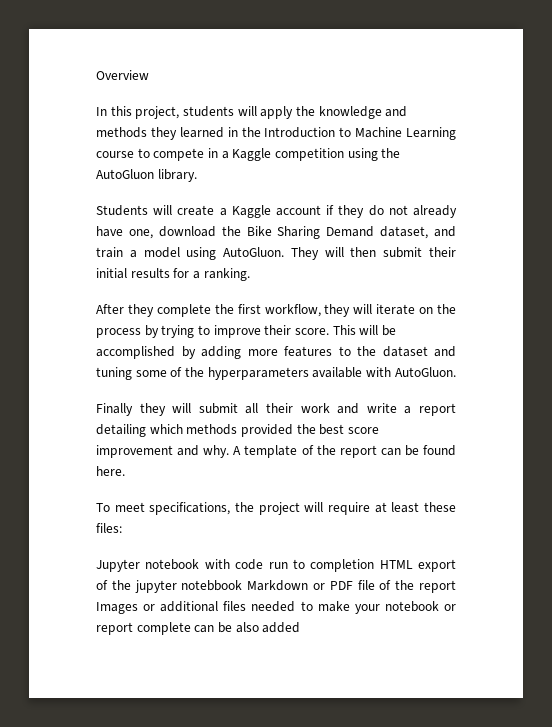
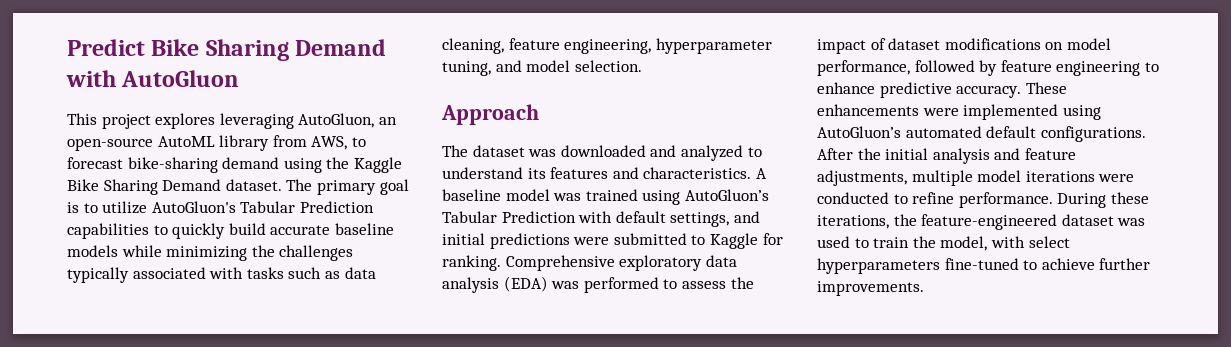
[96,70,149,80] [96,106,408,119] [96,127,456,140] [96,148,401,161] [96,169,197,182] [96,205,457,218] [96,226,456,239] [96,247,456,260] [96,268,250,281] [96,304,456,317] [96,325,396,338] [96,346,456,359] [96,367,456,380] [96,403,456,416] [96,424,379,437] [96,445,456,458] [96,466,125,476] [96,502,456,515] [96,523,122,533] [96,559,456,572] [96,580,457,593] [96,601,456,614] [96,622,301,635] Overview // In this project, students will apply the knowledge and methods they learned in the Introduction to Machine Learning course to compete in a Kaggle competition using the AutoGluon library. // Students will create a Kaggle account if they do not already have one, download the Bike Sharing Demand dataset, and train a model using AutoGluon. They will then submit their initial results for a ranking. // After they complete the first workflow, they will iterate on the process by trying to improve their score. This will be accomplished by adding more features to the dataset and tuning some of the hyperparameters available with AutoGluon. // Finally they will submit all their work and write a report detailing which methods provided the best score improvement and why. A template of the report can be found here. // To meet specifications, the project will require at least these files: // Jupyter notebook with code run to completion HTML export of the jupyter notebbook Markdown or PDF file of the report Images or additional files needed to make your notebook or report complete can be also added -> [67,39,387,61] [66,70,240,87] [67,113,397,129] [67,135,366,151] [67,157,402,173] [67,179,409,195] [67,201,374,214] [67,223,394,239] [67,245,354,261] [67,267,376,283] [442,38,772,54] [442,60,642,76] [441,104,539,125] [442,145,762,161] [442,167,767,179] [442,189,769,205] [442,211,760,227] [442,233,783,249] [442,255,737,271] [442,276,754,293] [817,38,1111,54] [817,60,1159,76] [817,82,1067,98] [817,104,1101,120] [817,126,1146,142] [817,148,1076,164] [817,170,1135,186] [817,192,1149,208] [817,214,1146,230] [817,236,1070,251] [817,258,1151,274] [817,281,924,296] Predict Bike Sharing Demand with AutoGluon // This project explores leveraging AutoGluon, an open-source AutoML library from AWS, to forecast bike-sharing demand using the Kaggle Bike Sharing Demand dataset. The primary goal is to utilize AutoGluon's Tabular Prediction capabilities to quickly build accurate baseline models while minimizing the challenges typically associated with tasks such as data cleaning, feature engineering, hyperparameter tuning, and model selection. // Approach // The dataset was downloaded and analyzed to understand its features and characteristics. A baseline model was trained using AutoGluon’s Tabular Prediction with default settings, and initial predictions were submitted to Kaggle for ranking. Comprehensive exploratory data analysis (EDA) was performed to assess the impact of dataset modifications on model performance, followed by feature engineering to enhance predictive accuracy. These enhancements were implemented using AutoGluon’s automated default configurations. After the initial analysis and feature adjustments, multiple model iterations were conducted to refine performance. During these iterations, the feature-engineered dataset was used to train the model, with select hyperparameters fine-tuned to achieve further improvements.

